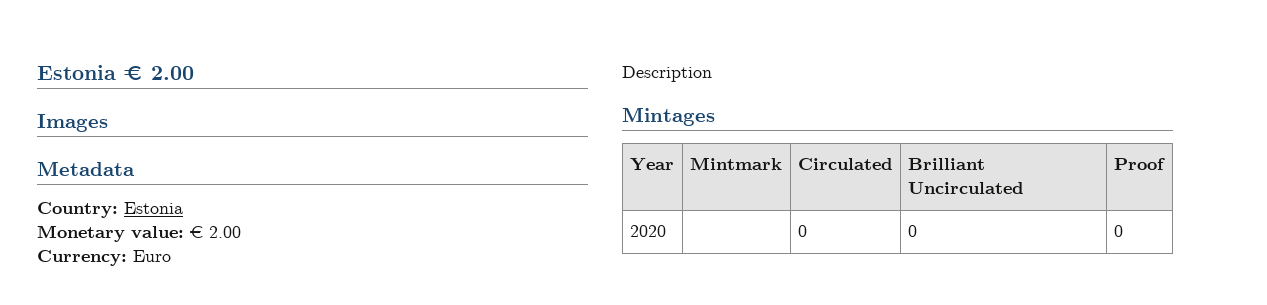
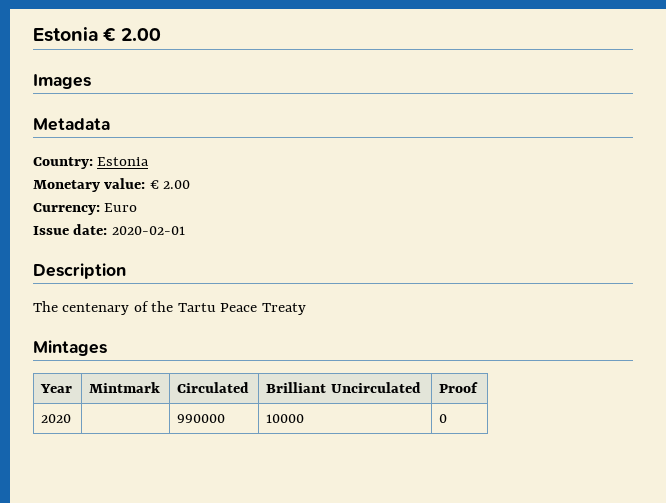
[622,66,712,82] Description -> [33,224,185,235] [33,263,126,279] [33,301,306,315] Issue date: 2020-02-01 // Description // The centenary of the Tartu Peace Treaty
[797,225,807,237] [907,225,917,237] [1113,225,1123,237] 0 | 0 | 0 -> [177,414,226,423] [266,414,305,423] [439,414,448,423] 990000 | 10000 | 0

